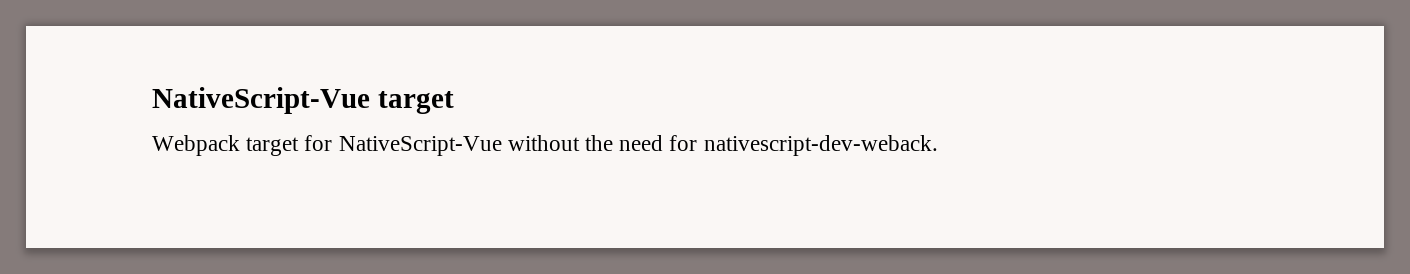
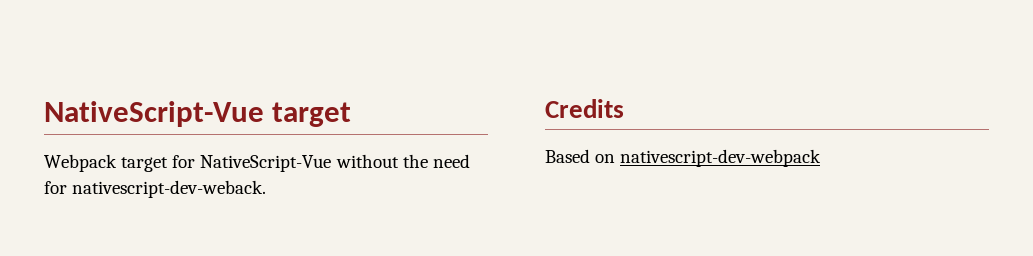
(938, 145) none -> [545,99,624,118] [545,149,822,167] // Credits // Based on nativescript-dev-webpack

